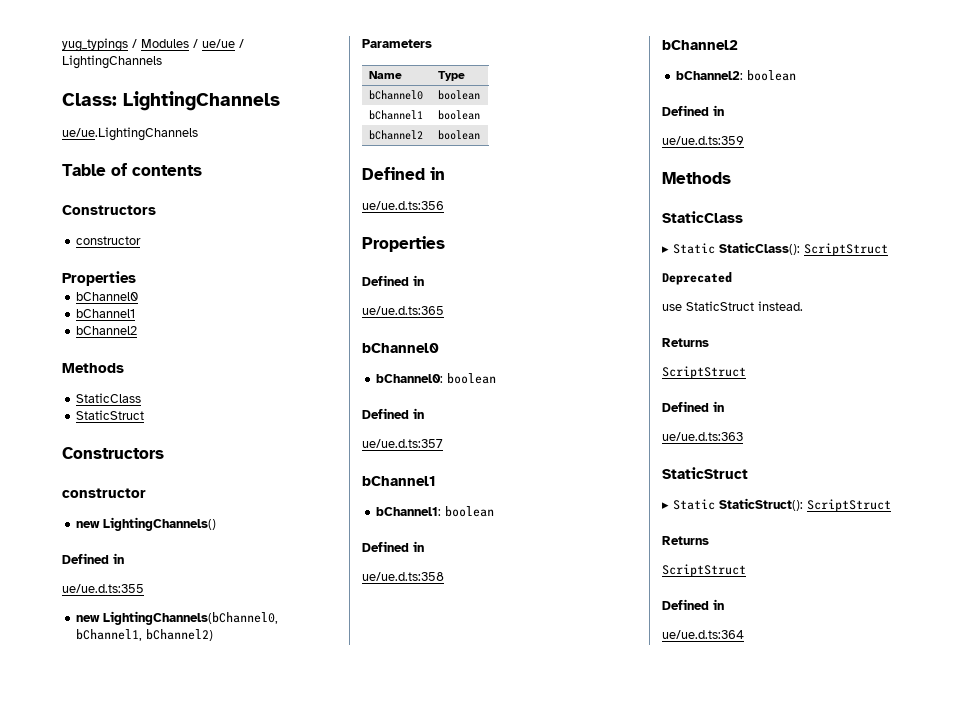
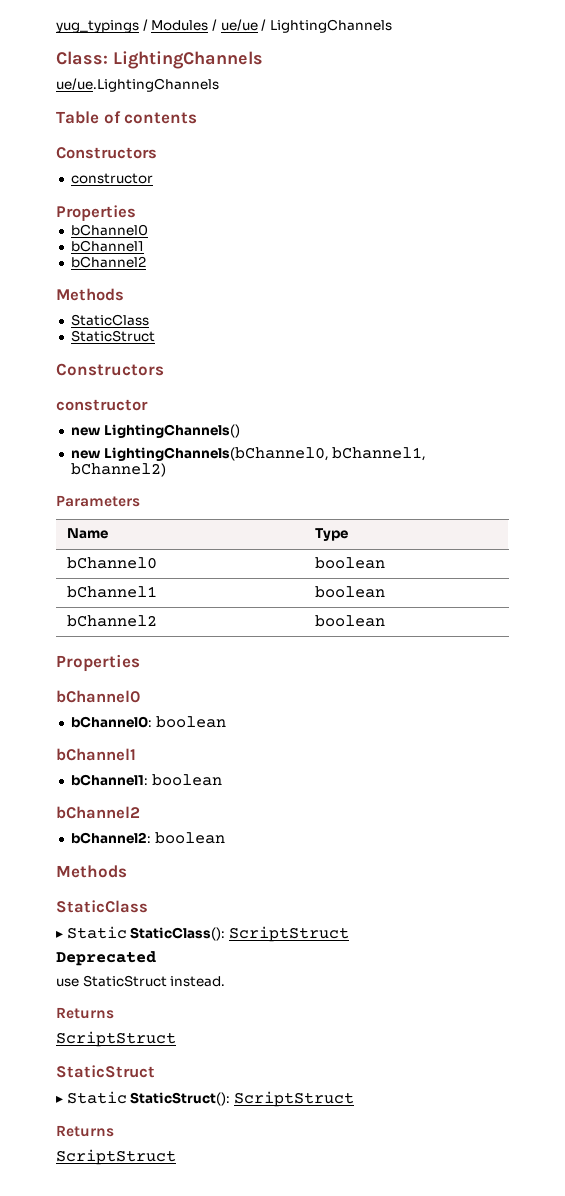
[62,553,124,564] [62,584,144,593] // Defined in // ue/ue.d.ts:355 -> (240, 431) none
[362,167,445,180] [362,201,444,210] [362,236,445,252] [362,275,424,286] [362,306,444,315] Defined in // ue/ue.d.ts:356 // Properties // Defined in // ue/ue.d.ts:365 -> [56,654,140,672] Properties
[362,408,424,419] [362,439,443,448] // Defined in // ue/ue.d.ts:357 -> (226, 722) none
[362,541,424,552] [362,572,444,581] // Defined in // ue/ue.d.ts:358 -> (222, 780) none
[662,105,724,116] [662,136,744,145] // Defined in // ue/ue.d.ts:359 -> (225, 838) none
[662,401,724,412] [662,432,743,441] // Defined in // ue/ue.d.ts:363 -> (176, 1039) none
[662,599,724,610] [662,630,744,639] // Defined in // ue/ue.d.ts:364 -> (176, 1157) none

